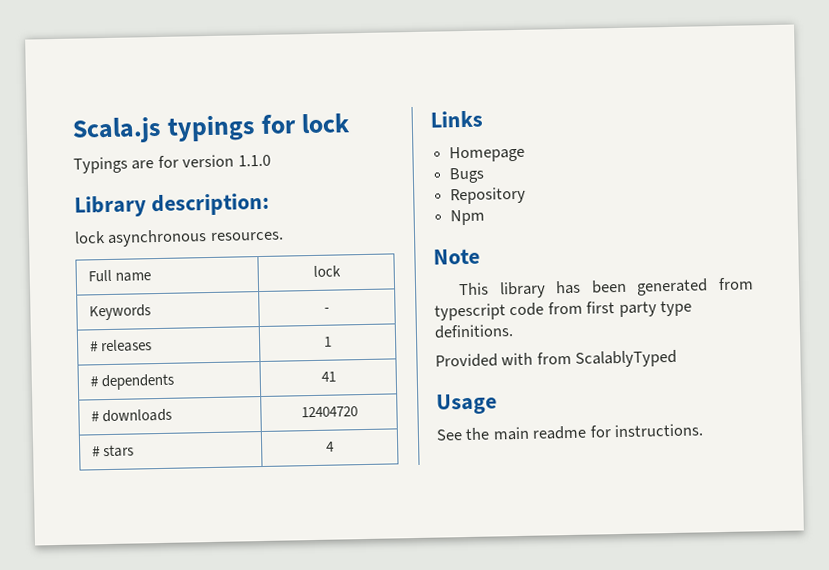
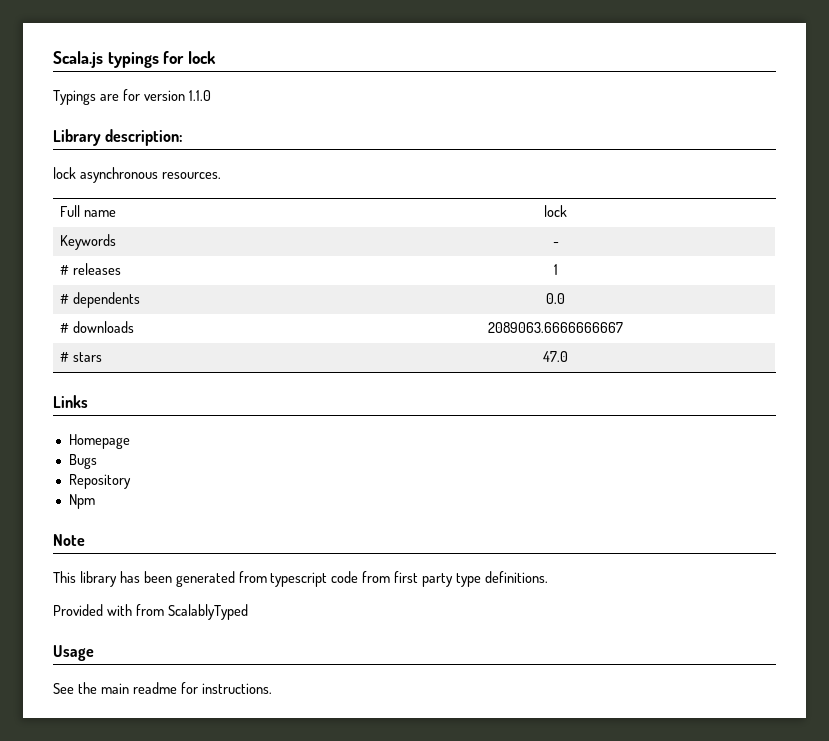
[320,371,336,382] 41 -> [546,293,565,304] 0.0
[300,406,358,418] 12404720 -> [488,322,623,333] 2089063.6666666667
[326,441,335,452] 4 -> [543,351,569,362] 47.0

